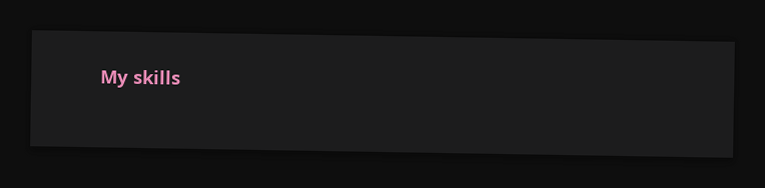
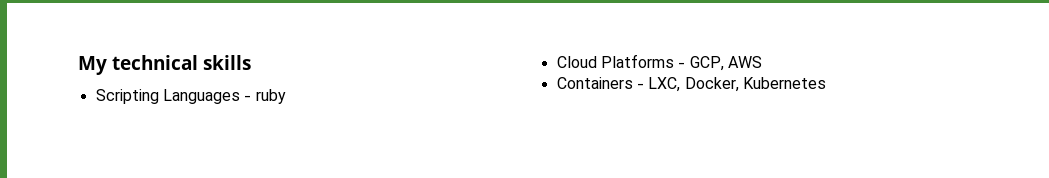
(129, 79) none -> [112,55,198,70] technical
(181, 77) none -> [95,89,286,104] [556,54,762,71] [556,77,826,92] // Scripting Languages - ruby // Cloud Platforms - GCP, AWS // Containers - LXC, Docker, Kubernetes

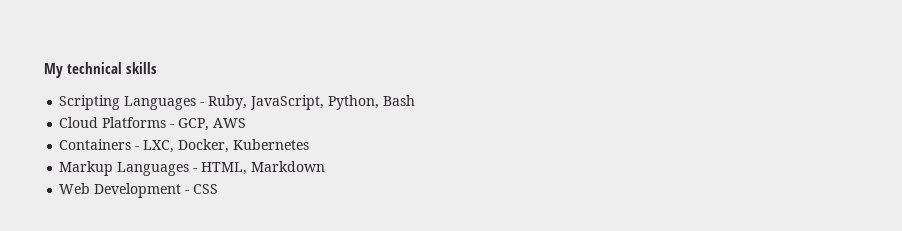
[255,89,286,104] ruby -> [208,95,416,110] Ruby, JavaScript, Python, Bash
(826, 83) none -> [59,161,326,176] [59,183,219,198] // Markup Languages - HTML, Markdown // Web Development - CSS

